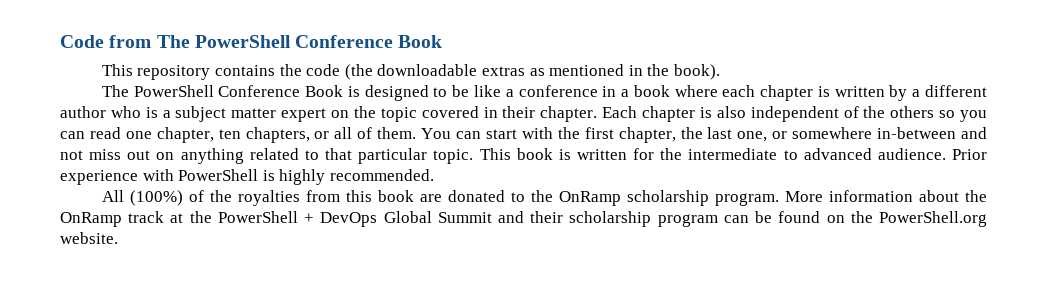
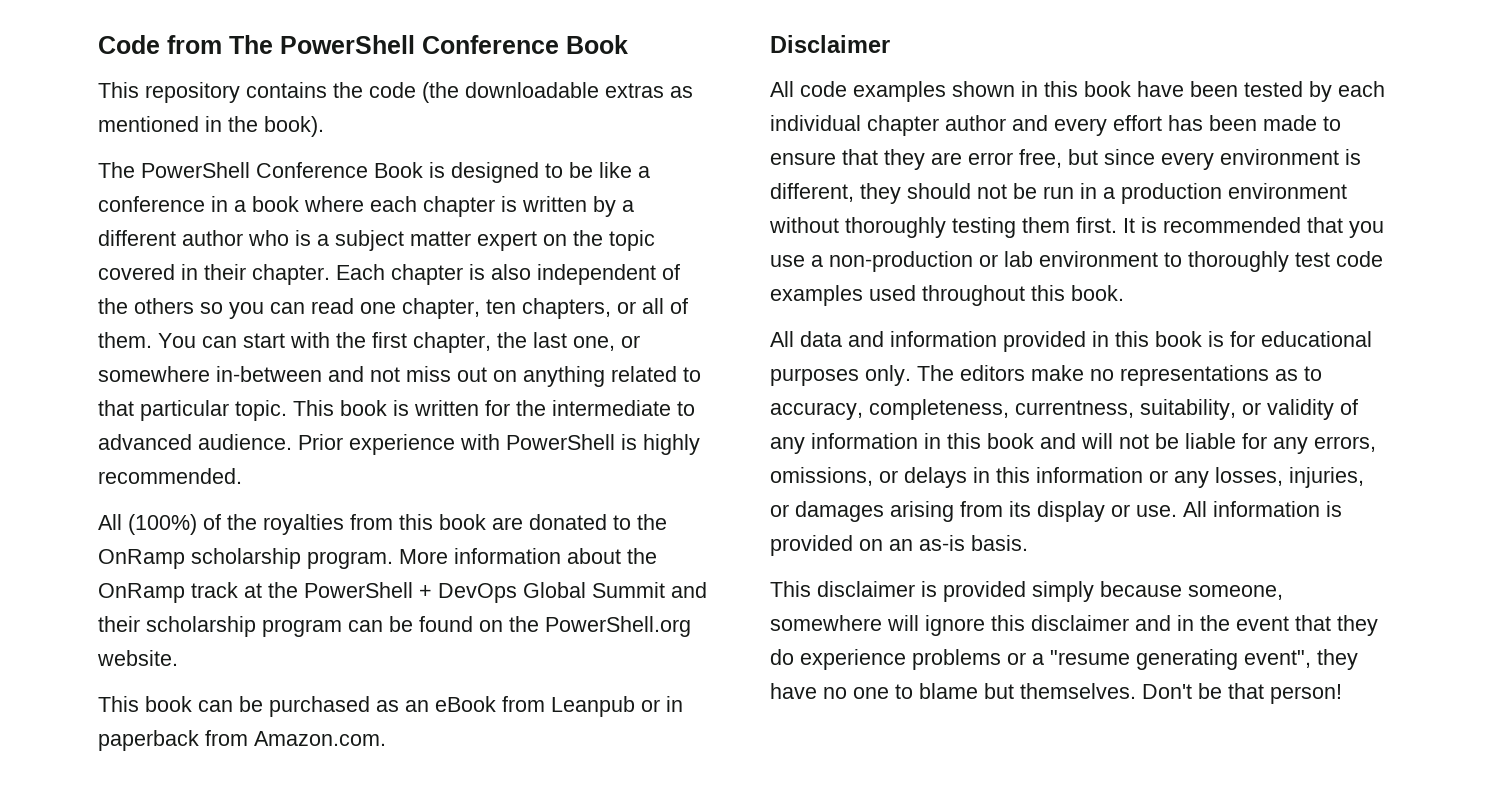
(118, 238) none -> [98,696,683,717] [98,730,386,751] [770,35,890,53] [770,81,1385,102] [770,115,1341,136] [770,149,1361,170] [770,183,1347,204] [769,217,1384,238] [770,251,1383,272] [770,285,1124,306] [770,331,1372,352] [770,365,1322,386] [770,399,1358,420] [770,433,1376,454] [770,467,1364,488] [770,501,1342,522] [770,535,1028,556] [770,581,1283,602] [770,615,1378,636] [770,649,1358,670] [770,683,1342,704] // This book can be purchased as an eBook from Leanpub or in paperback from Amazon.com. // Disclaimer // All code examples shown in this book have been tested by each individual chapter author and every effort has been made to ensure that they are error free, but since every environment is different, they should not be run in a production environment without thoroughly testing them first. It is recommended that you use a non-production or lab environment to thoroughly test code examples used throughout this book. // All data and information provided in this book is for educational purposes only. The editors make no representations as to accuracy, completeness, currentness, suitability, or validity of any information in this book and will not be liable for any errors, omissions, or delays in this information or any losses, injuries, or damages arising from its display or use. All information is provided on an as-is basis. // This disclaimer is provided simply because someone, somewhere will ignore this disclaimer and in the event that they do experience problems or a "resume generating event", they have no one to blame but themselves. Don't be that person!

